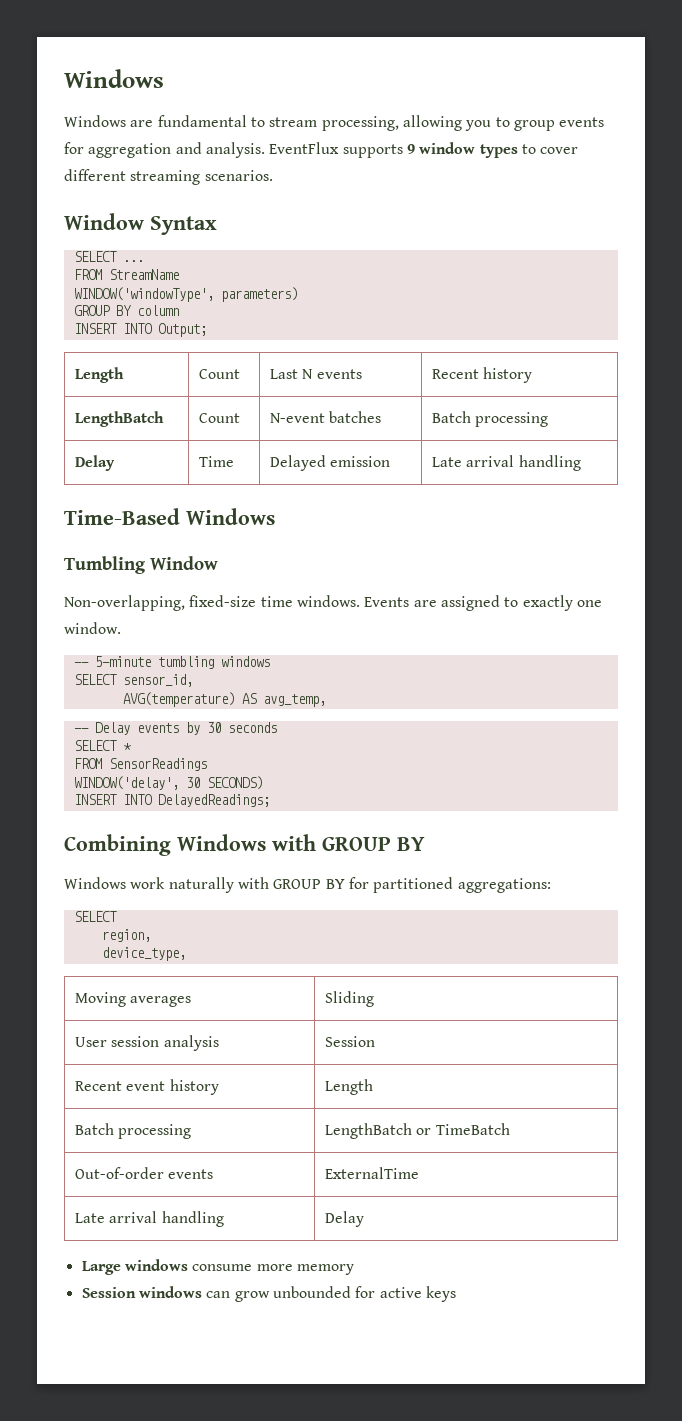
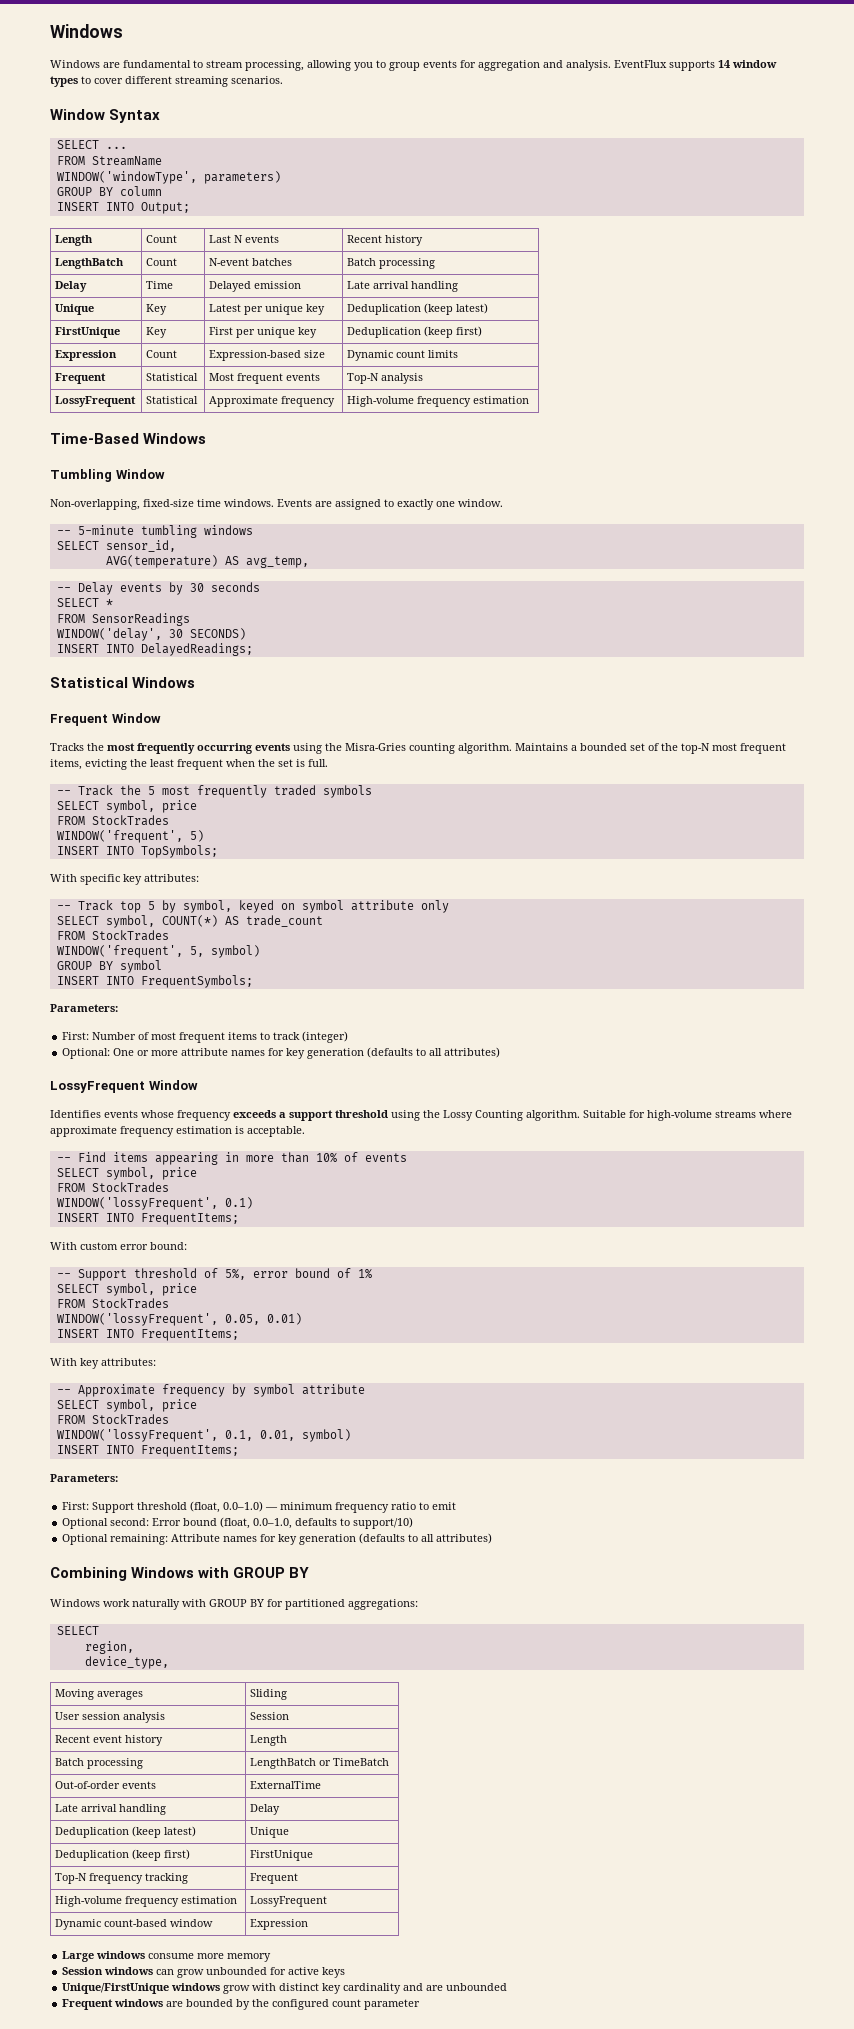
[406,144,415,154] 9 -> [718,60,730,68] 14
(581, 463) none -> [55,304,95,315] [146,304,168,315] [209,304,326,315] [347,303,489,315] [55,327,121,338] [146,327,168,338] [209,327,318,338] [347,326,483,338] [55,350,118,361] [146,350,178,358] [209,350,326,361] [347,350,459,361] [55,373,107,384] [146,373,199,381] [209,373,321,384] [347,373,424,384] [55,396,137,407] [146,396,199,404] [209,396,336,407] [347,396,530,407] // Unique | Key | Latest per unique key | Deduplication (keep latest) // FirstUnique | Key | First per unique key | Deduplication (keep first) // Expression | Count | Expression-based size | Dynamic count limits // Frequent | Statistical | Most frequent events | Top-N analysis // LossyFrequent | Statistical | Approximate frequency | High-volume frequency estimation
(270, 800) none -> [50,677,196,688] [50,713,161,726] [50,743,786,754] [50,759,328,770] [56,785,372,798] [56,800,197,813] [56,815,169,826] [56,830,204,843] [56,845,218,858] [50,874,199,885] [56,900,449,913] [56,915,323,928] [56,930,169,941] [56,945,260,958] [56,960,162,973] [56,975,253,988] [50,1004,118,1012] [62,1031,349,1043] [62,1047,501,1059] [50,1080,198,1093] [50,1110,792,1121] [50,1126,305,1137] [56,1152,407,1165] [56,1167,197,1180] [56,1182,169,1193] [56,1197,253,1210] [56,1213,239,1225] [50,1242,187,1250] [56,1268,372,1281] [56,1283,197,1296] [56,1298,169,1309] [56,1313,302,1326] [56,1329,239,1341] [50,1358,156,1369] [56,1384,365,1397] [56,1399,197,1412] [56,1414,169,1425] [56,1429,351,1442] [56,1445,239,1457] [50,1474,118,1482] [62,1501,457,1513] [62,1517,414,1529] [62,1533,493,1545] // Statistical Windows // Frequent Window // Tracks the most frequently occurring events using the Misra-Gries counting algorithm. Maintains a bounded set of the top-N most frequent items, evicting the least frequent when the set is full. // -- Track the 5 most frequently traded symbols // SELECT symbol, price // FROM StockTrades // WINDOW('frequent', 5) // INSERT INTO TopSymbols; // With specific key attributes: // -- Track top 5 by symbol, keyed on symbol attribute only // SELECT symbol, COUNT(*) AS trade_count // FROM StockTrades // WINDOW('frequent', 5, symbol) // GROUP BY symbol // INSERT INTO FrequentSymbols; // Parameters: // First: Number of most frequent items to track (integer) // Optional: One or more attribute names for key generation (defaults to all attributes) // LossyFrequent Window // Identifies events whose frequency exceeds a support threshold using the Lossy Counting algorithm. Suitable for high-volume streams where approximate frequency estimation is acceptable. // -- Find items appearing in more than 10% of events // SELECT symbol, price // FROM StockTrades // WINDOW('lossyFrequent', 0.1) // INSERT INTO FrequentItems; // With custom error bound: // -- Support threshold of 5%, error bound of 1% // SELECT symbol, price // FROM StockTrades // WINDOW('lossyFrequent', 0.05, 0.01) // INSERT INTO FrequentItems; // With key attributes: // -- Approximate frequency by symbol attribute // SELECT symbol, price // FROM StockTrades // WINDOW('lossyFrequent', 0.1, 0.01, symbol) // INSERT INTO FrequentItems; // Parameters: // First: Support threshold (float, 0.0–1.0) — minimum frequency ratio to emit // Optional second: Error bound (float, 0.0–1.0, defaults to support/10) // Optional remaining: Attribute names for key generation (defaults to all attributes)
(365, 1219) none -> [55,1826,197,1838] [250,1827,290,1838] [55,1849,191,1861] [250,1850,314,1861] [55,1873,189,1884] [250,1873,299,1884] [55,1896,238,1907] [250,1896,328,1907] [55,1919,214,1930] [250,1919,309,1930] // Deduplication (keep latest) | Unique // Deduplication (keep first) | FirstUnique // Top-N frequency tracking | Frequent // High-volume frequency estimation | LossyFrequent // Dynamic count-based window | Expression
(456, 1294) none -> [62,1983,508,1994] [62,1999,421,2010] // Unique/FirstUnique windows grow with distinct key cardinality and are unbounded // Frequent windows are bounded by the configured count parameter

